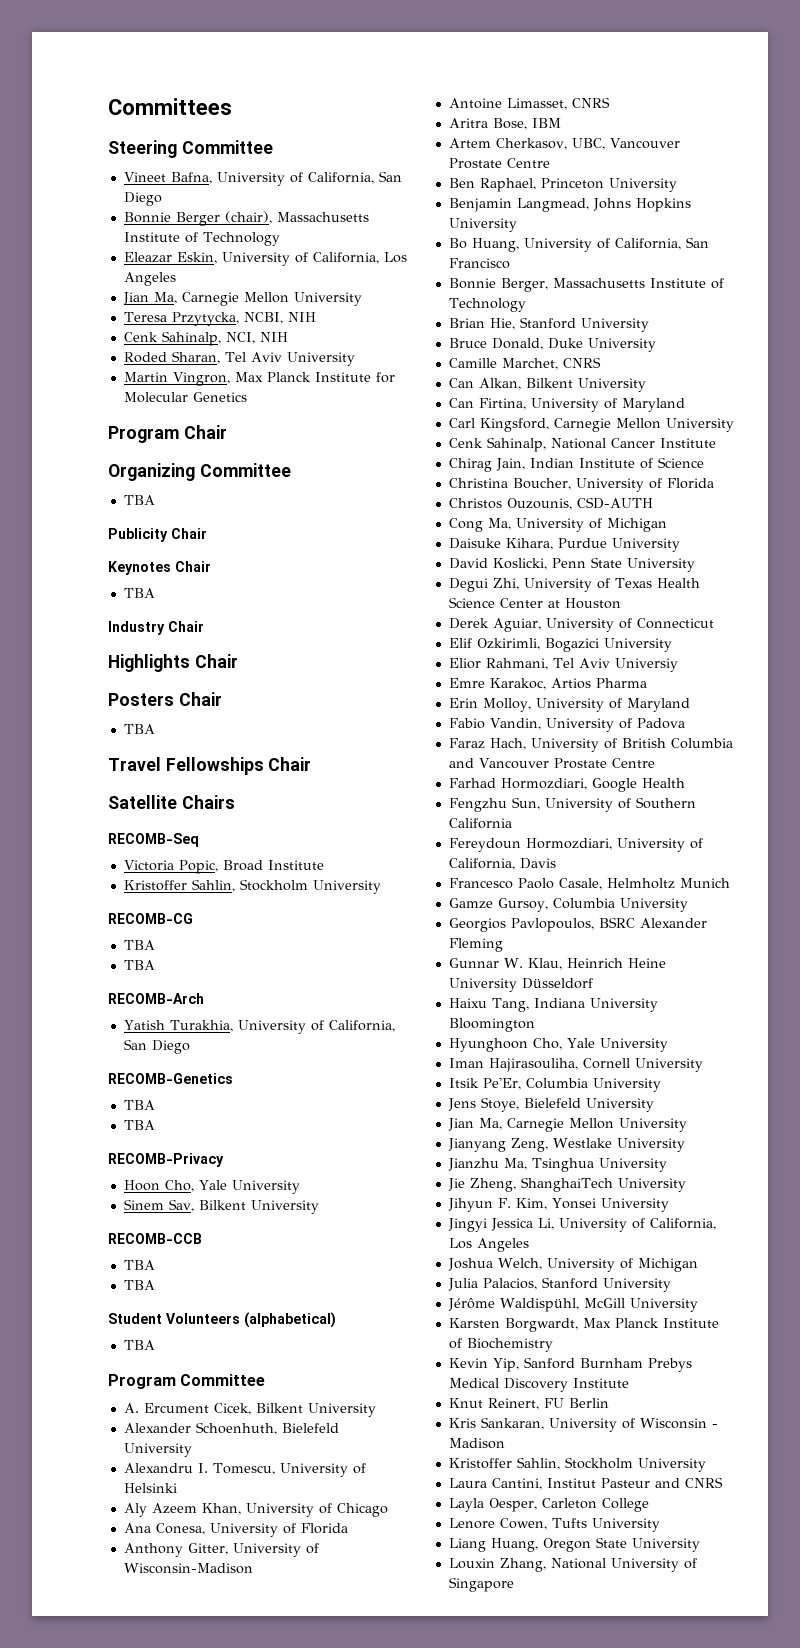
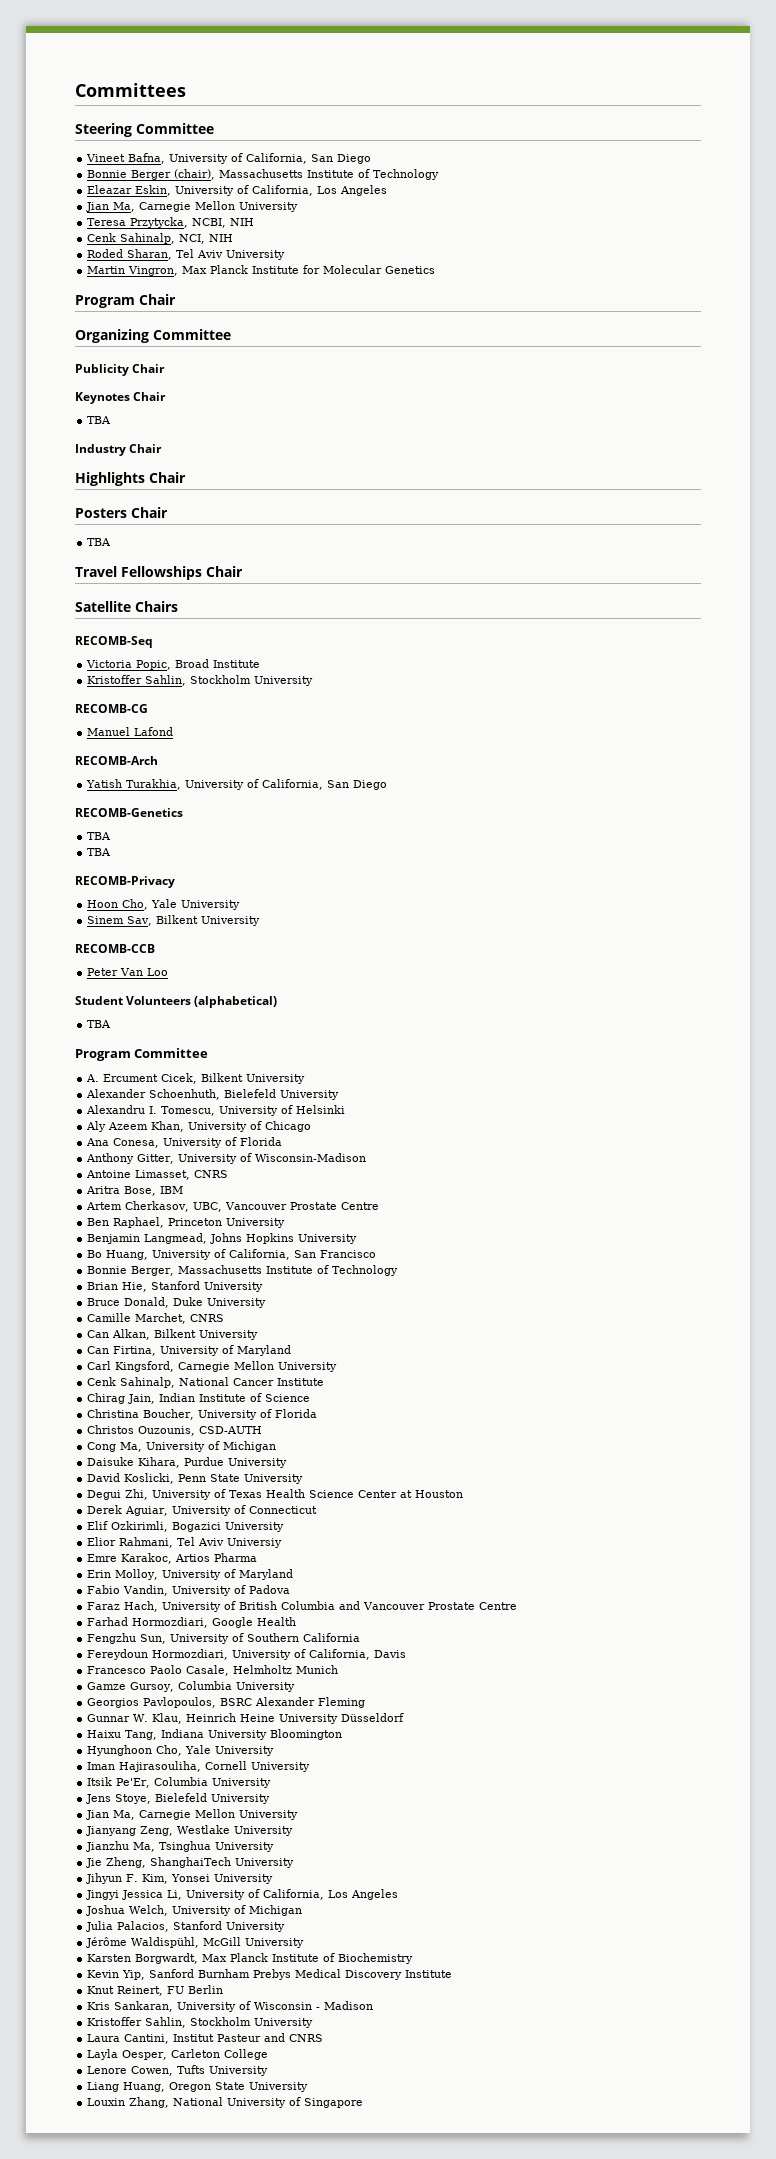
[123,495,155,505] // TBA -> (231, 334) none
[123,940,155,950] [123,960,155,970] TBA // TBA -> [87,727,174,736] Manuel Lafond
[123,1260,155,1270] [123,1280,155,1290] TBA // TBA -> [87,968,169,976] Peter Van Loo

